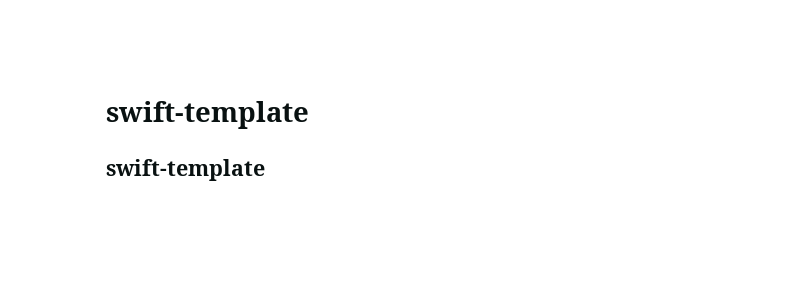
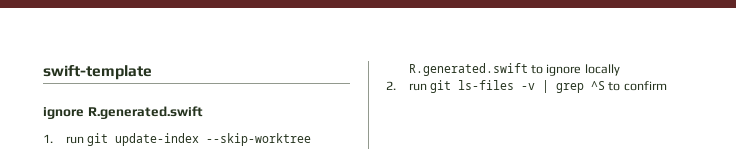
[106,159,265,181] swift-template -> [43,106,203,119] [43,133,312,146] [408,63,620,76] [386,80,667,93] ignore R.generated.swift // 1. run git update-index --skip-worktree R.generated.swift to ignore locally // 2. run git ls-files -v | grep ^S to confirm

